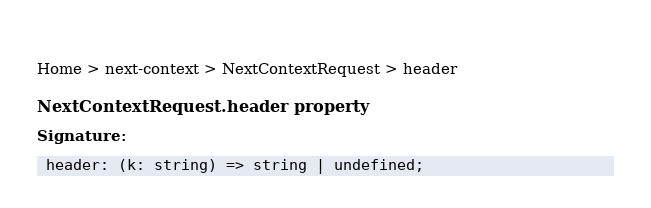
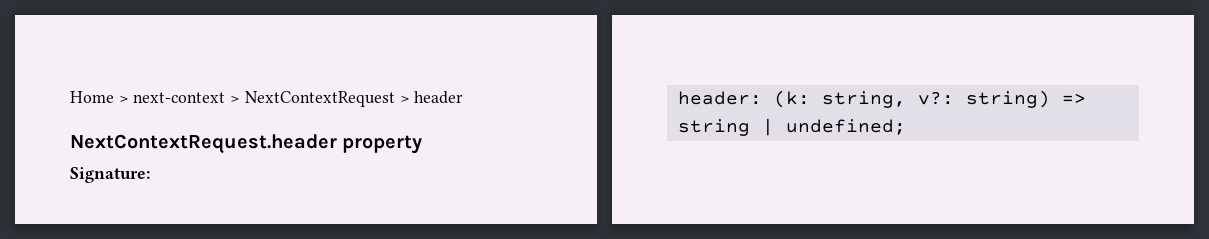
(145, 165) none -> [821,91,954,108] string, v?:

